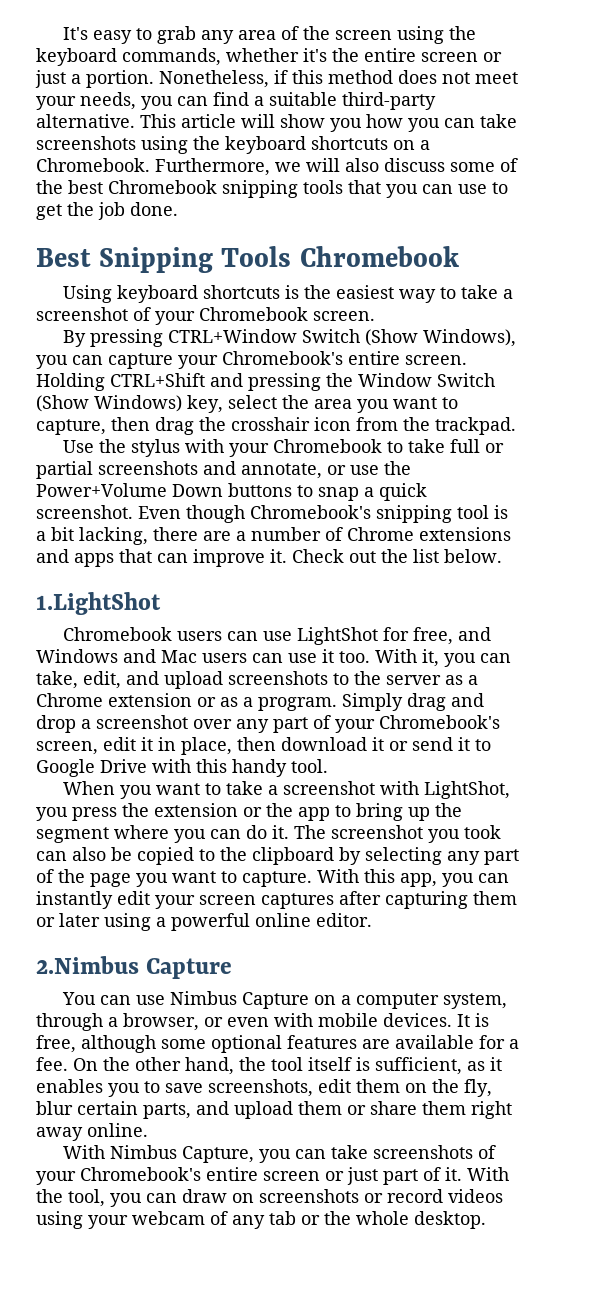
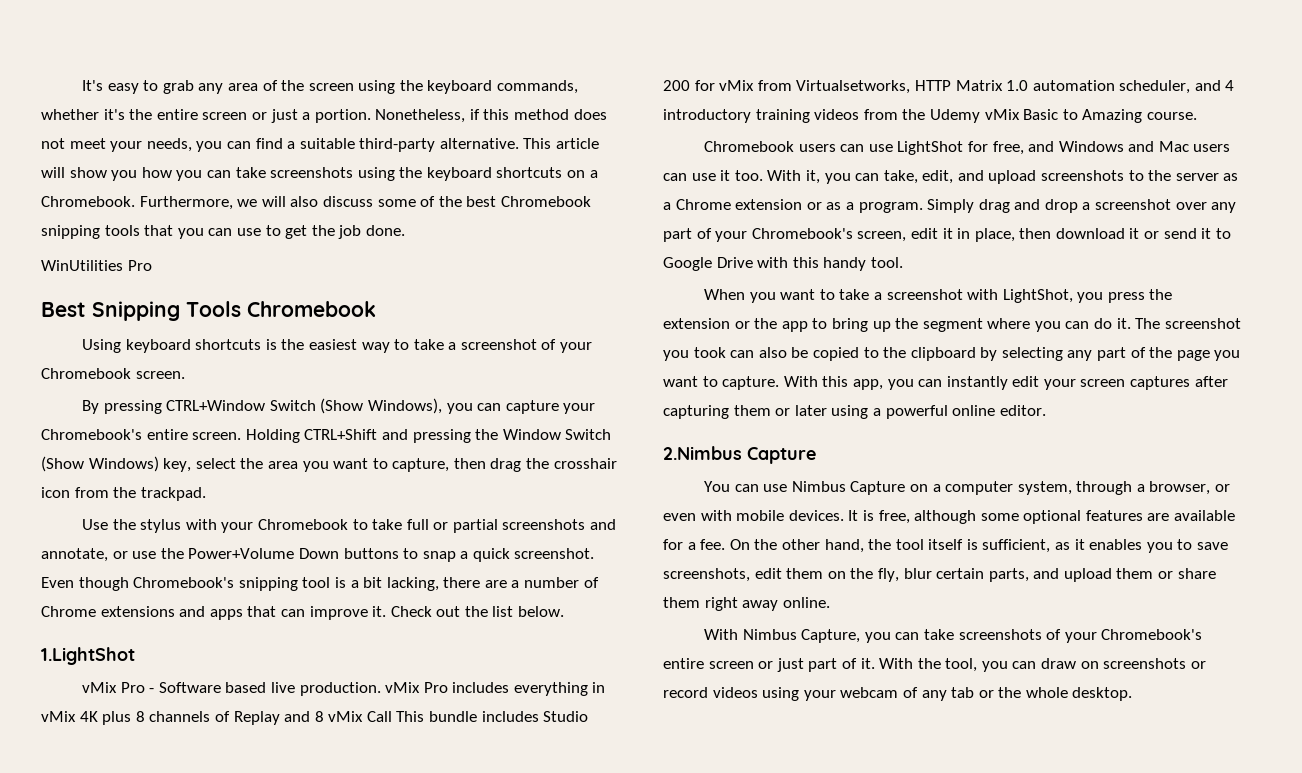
(178, 209) none -> [41,260,152,271] // WinUtilities Pro
(161, 603) none -> [81,682,606,696] [41,711,589,725] [663,80,1235,94] [663,109,1197,123] // vMix Pro - Software based live production. vMix Pro includes everything in vMix 4K plus 8 channels of Replay and 8 vMix Call This bundle includes Studio 200 for vMix from Virtualsetworks, HTTP Matrix 1.0 automation scheduler, and 4 introductory training videos from the Udemy vMix Basic to Amazing course.

